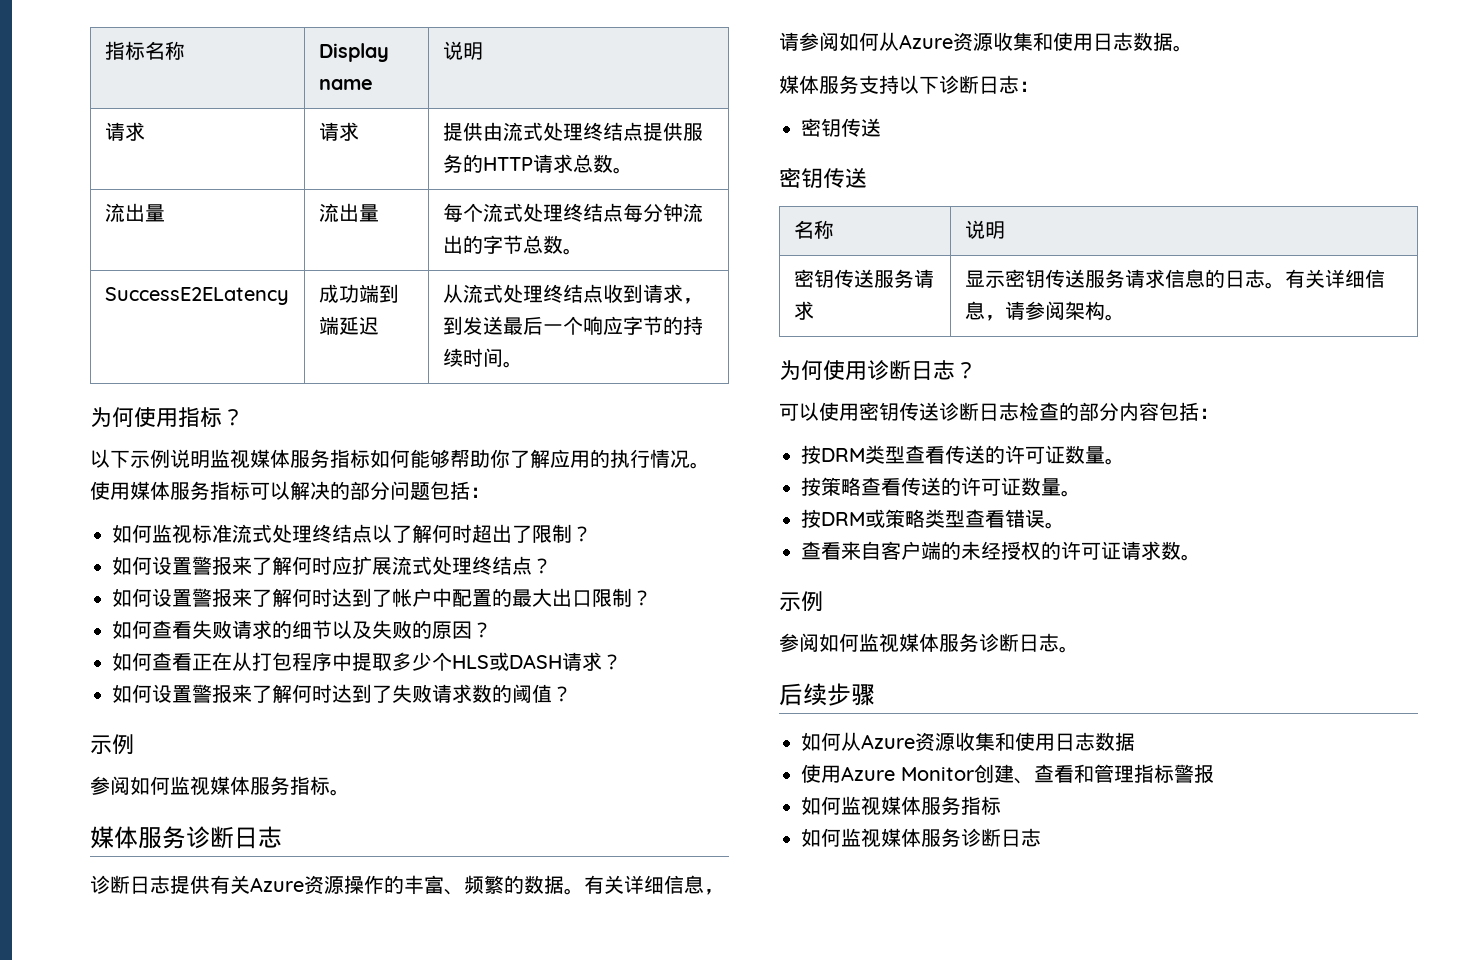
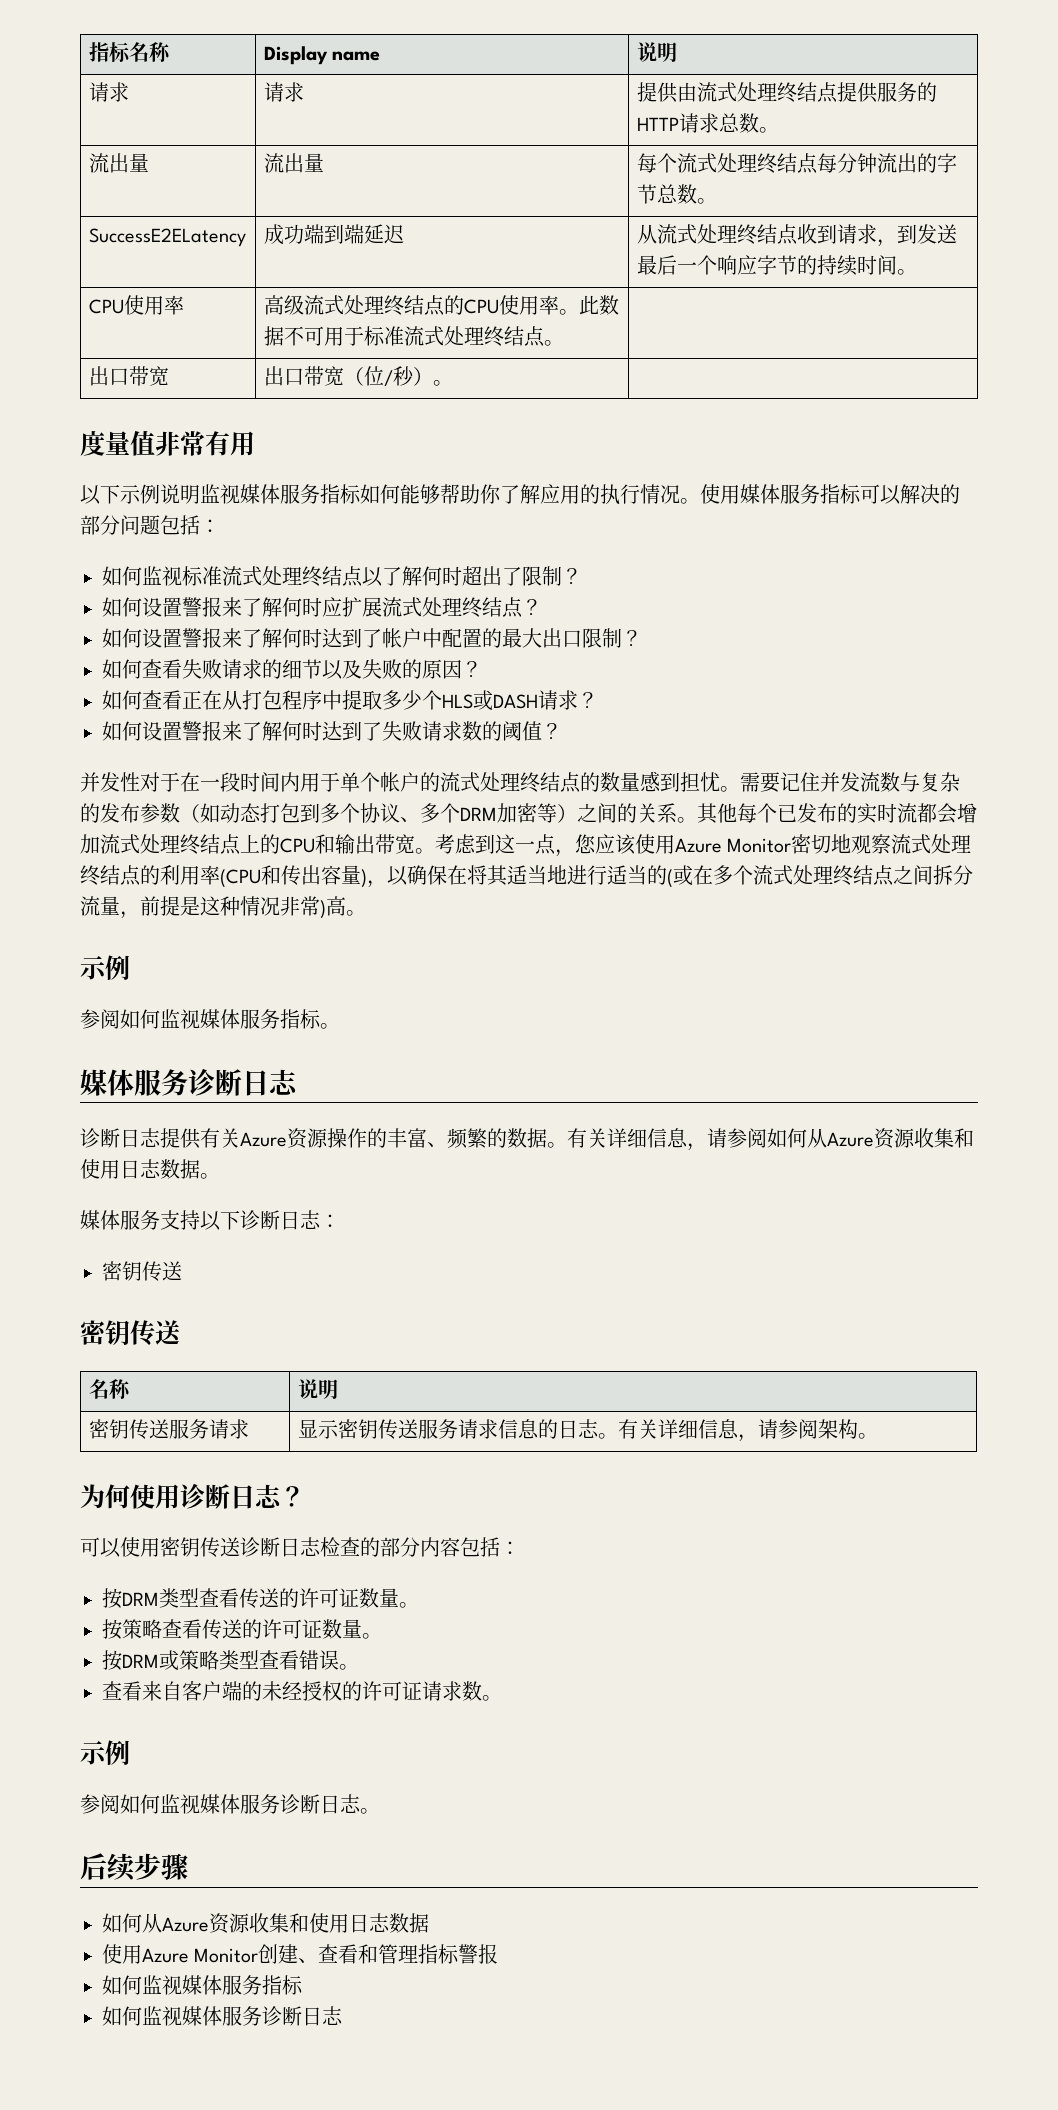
[90,407,244,428] // 为何使用指标？ -> [88,295,184,315] [263,295,619,316] [263,326,564,347] [88,366,169,386] [263,366,453,386] [80,430,255,456] // CPU使用率 | 高级流式处理终结点的CPU使用率。此数据不可用于标准流式处理终结点。 | // 出口带宽 | 出口带宽（位/秒）。 | // 度量值非常有用
(572, 694) none -> [80,771,960,793] [80,803,977,824] [80,834,972,857] [80,865,973,888] [80,896,366,919] // 并发性对于在一段时间内用于单个帐户的流式处理终结点的数量感到担忧。需要记住并发流数与复杂的发布参数（如动态打包到多个协议、多个DRM加密等）之间的关系。其他每个已发布的实时流都会增加流式处理终结点上的CPU和输出带宽。考虑到这一点，您应该使用Azure Monitor密切地观察流式处理终结点的利用率(CPU和传出容量)，以确保在将其适当地进行适当的(或在多个流式处理终结点之间拆分流量，前提是这种情况非常)高。

